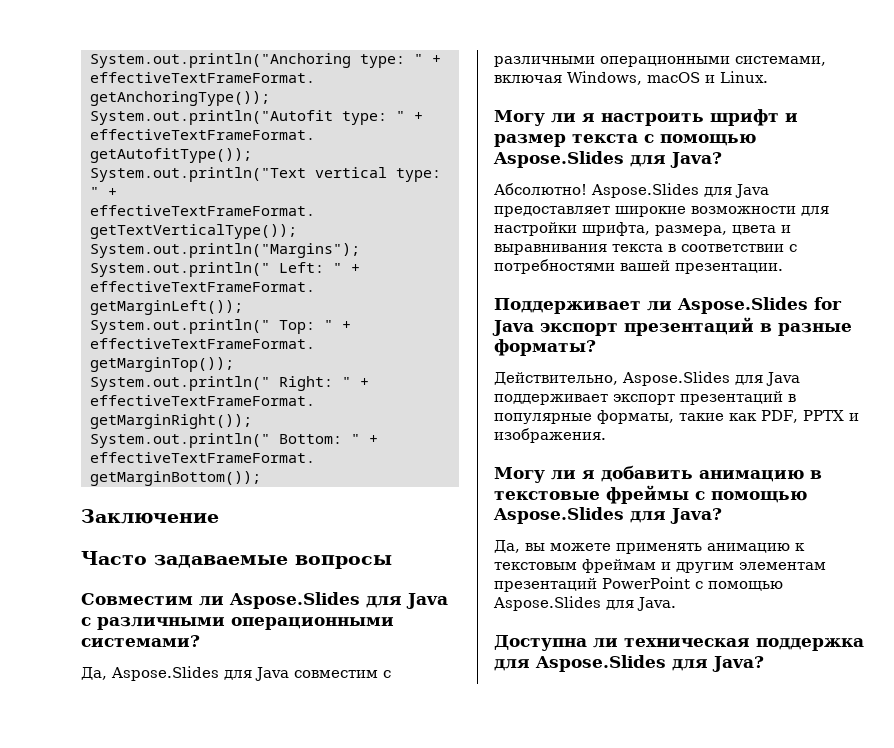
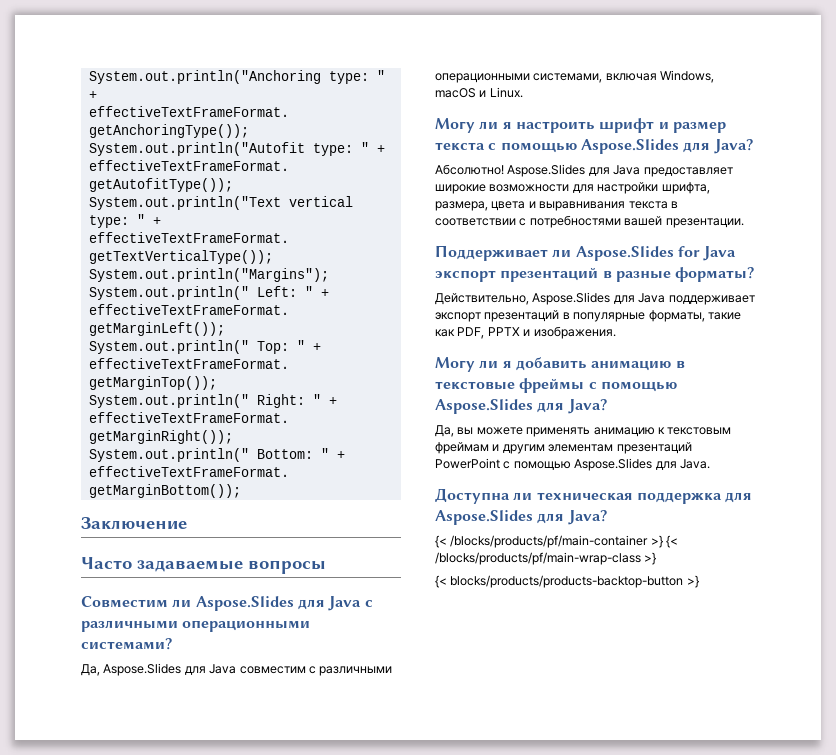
(764, 664) none -> [435,535,679,548] [435,552,657,565] [435,575,699,588] // {< /blocks/products/pf/main-container >} {< /blocks/products/pf/main-wrap-class >} // {< blocks/products/products-backtop-button >}

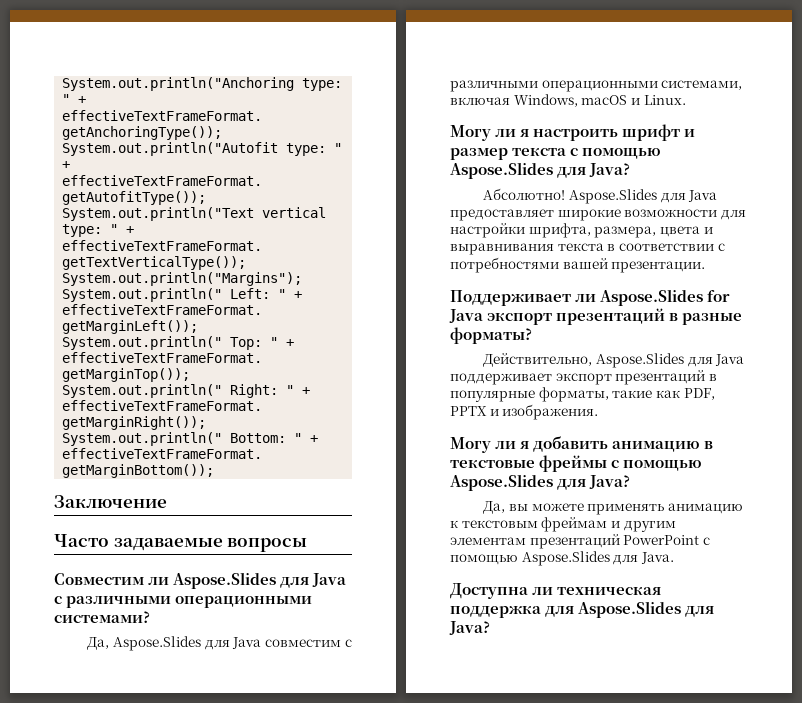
[435,535,679,548] [435,552,657,565] [435,575,699,588] // {< /blocks/products/pf/main-container >} {< /blocks/products/pf/main-wrap-class >} // {< blocks/products/products-backtop-button >} -> (490, 628) none

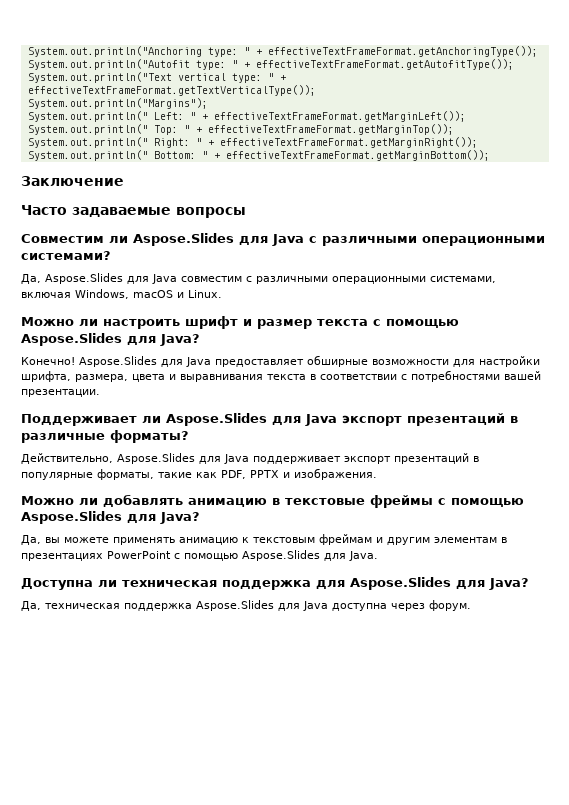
[450,125,530,141] Могу ли я -> [21,317,98,326] Можно ли
[483,188,566,200] Абсолютно! -> [21,357,75,365] Конечно!
[557,209,621,221] широкие -> [307,355,368,367] обширные
[707,290,731,302] for -> [272,416,301,425] для
[682,313,743,325] разные -> [21,433,105,443] различные
[450,436,609,453] Могу ли я добавить -> [21,494,183,507] Можно ли добавлять
[529,534,620,549] презентаций -> [501,537,507,543] [21,553,103,561] в презентациях
(490, 628) none -> [21,600,471,611] // Да, техническая поддержка Aspose.Slides для Java доступна через форум.

